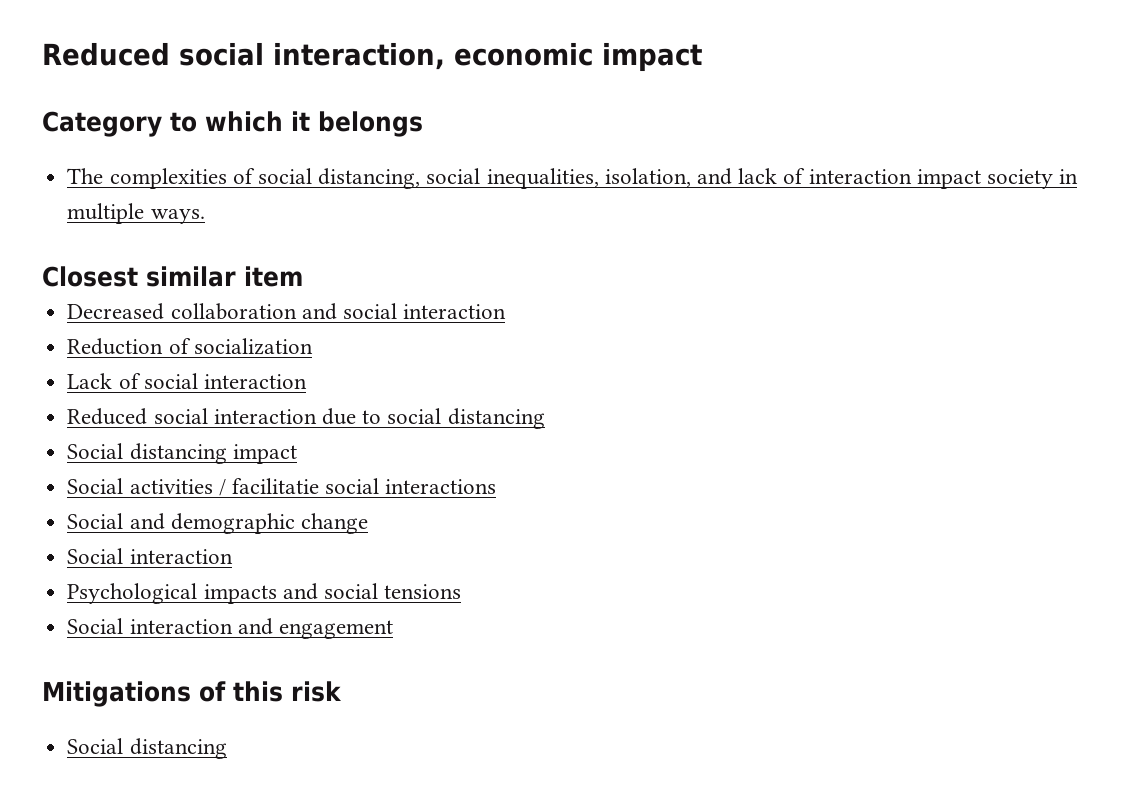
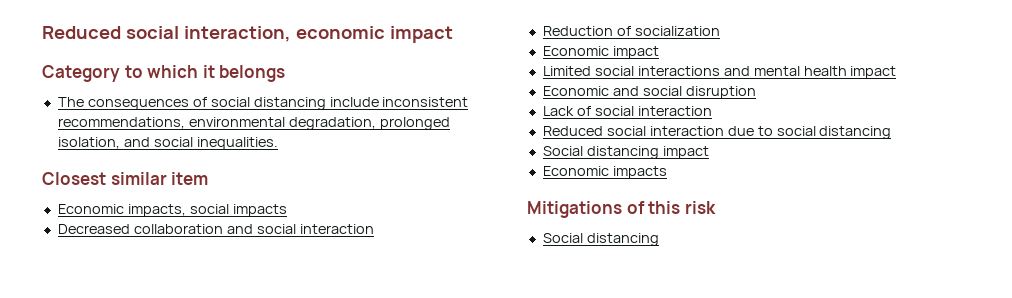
[109,168,1079,189] [67,203,205,224] complexities of social distancing, social inequalities, isolation, and lack of interaction impact society in multiple ways. -> [87,97,469,110] [57,117,450,130] [57,137,278,150] consequences of social distancing include inconsistent recommendations, environmental degradation, prolonged isolation, and social inequalities.
(303, 276) none -> [57,204,287,217] // Economic impacts, social impacts
(313, 346) none -> [542,46,659,59] [542,66,897,79] [542,86,756,99] // Economic impact // Limited social interactions and mental health impact // Economic and social disruption
[67,478,497,496] [67,513,368,534] [67,548,233,564] [67,583,462,604] [67,618,393,639] Social activities / facilitatie social interactions // Social and demographic change // Social interaction // Psychological impacts and social tensions // Social interaction and engagement -> [542,166,667,179] Economic impacts

